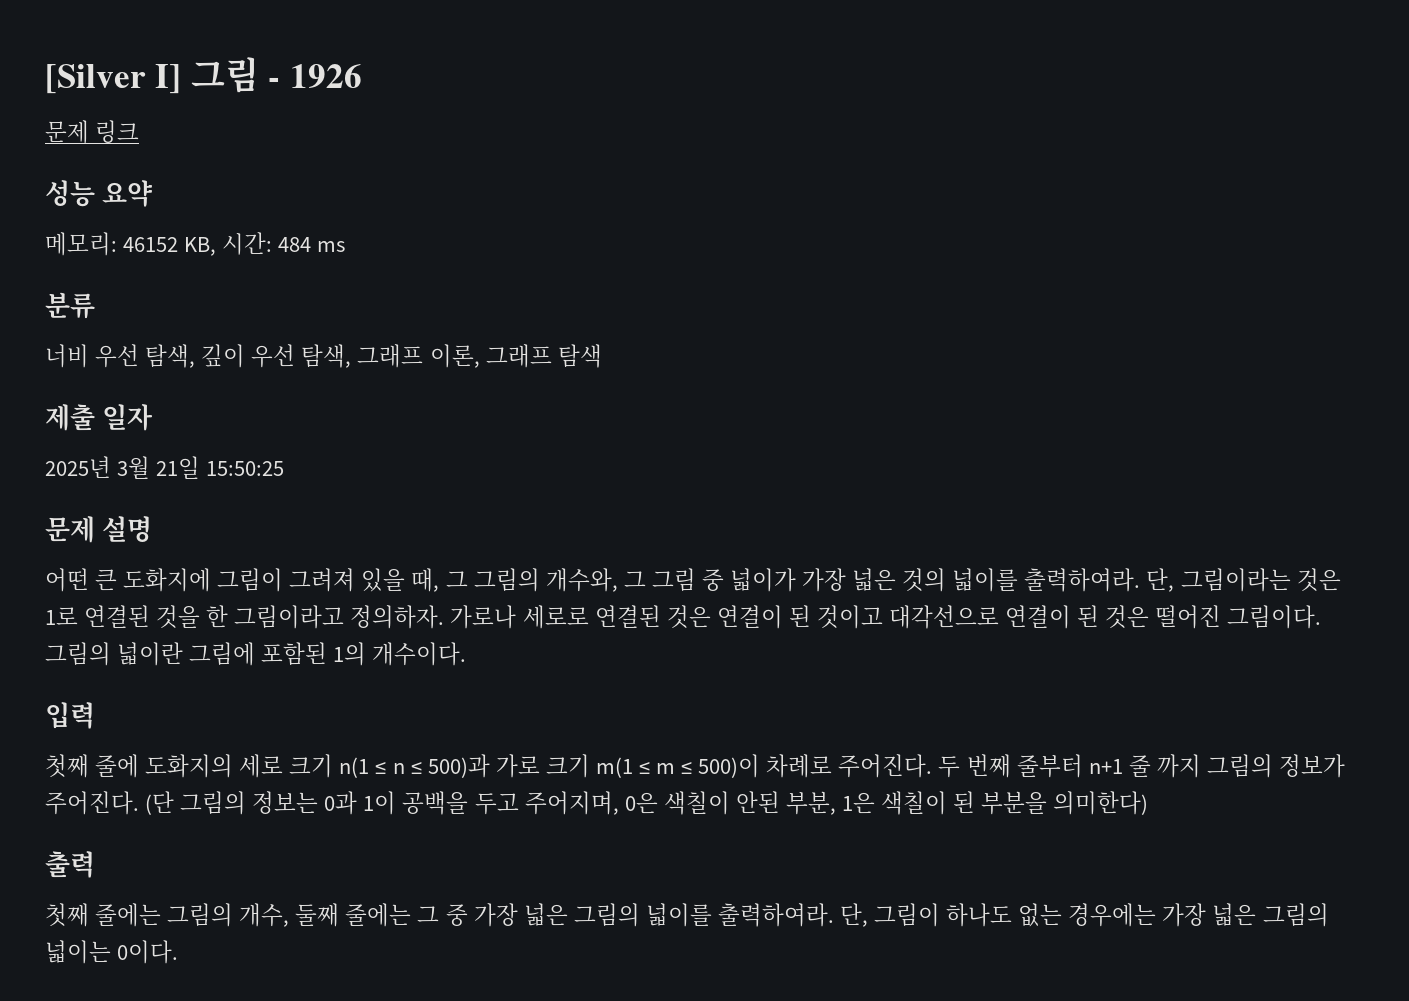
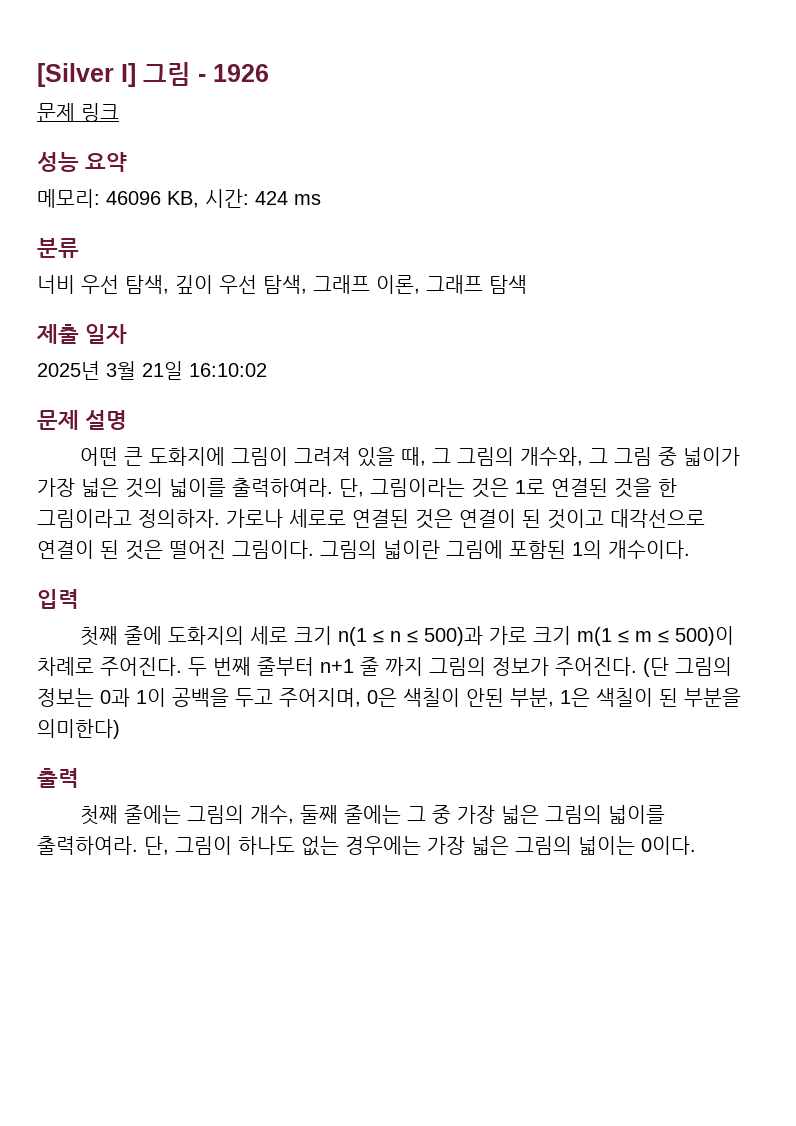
[123,237,179,252] 46152 -> [106,191,161,205] 46096
[278,237,312,252] 484 -> [255,191,288,205] 424
[206,461,285,476] 15:50:25 -> [189,363,267,377] 16:10:02

